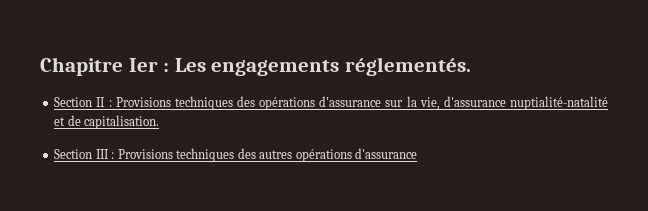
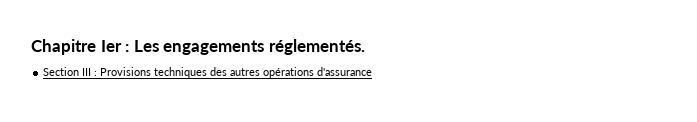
[54,96,608,110] [54,115,160,129] // Section II : Provisions techniques des opérations d'assurance sur la vie, d'assurance nuptialité-natalité et de capitalisation. -> (365, 47) none

